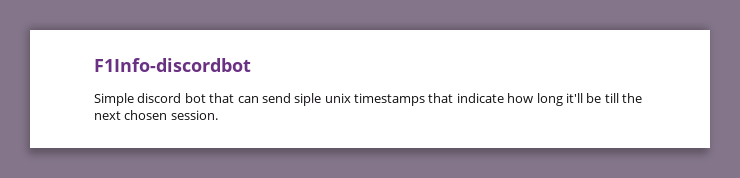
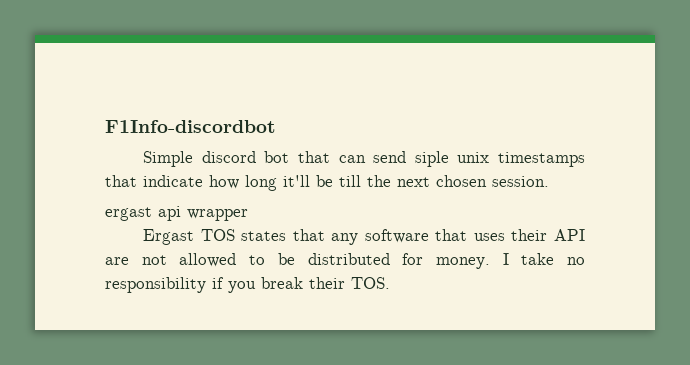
(218, 115) none -> [105,206,248,221] [143,229,585,245] [105,253,585,269] [105,277,390,293] // ergast api wrapper // Ergast TOS states that any software that uses their API are not allowed to be distributed for money. I take no responsibility if you break their TOS.

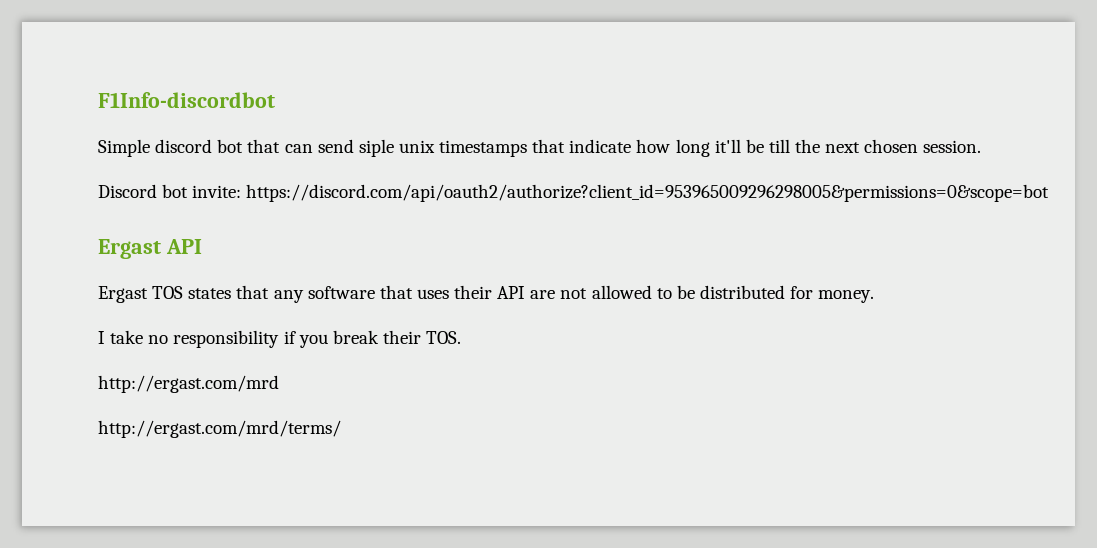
[105,206,248,221] ergast api wrapper -> [98,184,1050,202] [98,239,202,259] Discord bot invite: https://discord.com/api/oauth2/authorize?client_id=953965009296298005&permissions=0&scope=bot // Ergast API
(490, 263) none -> (875, 296) //
(390, 283) none -> [98,375,279,393] [98,420,341,438] // http://ergast.com/mrd // http://ergast.com/mrd/terms/

